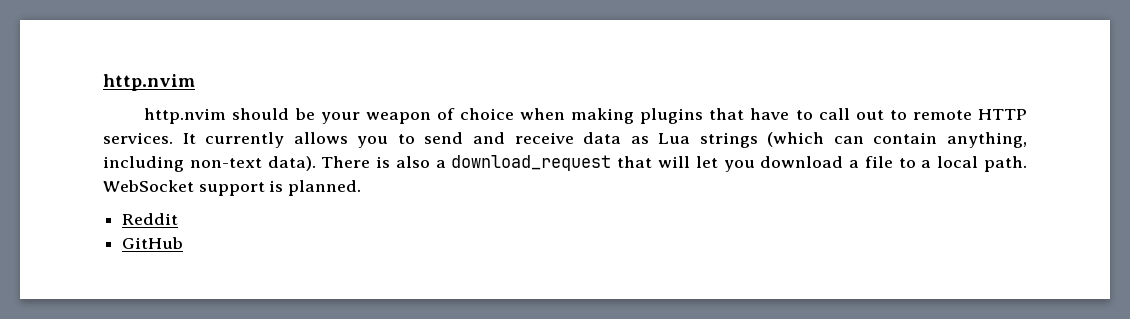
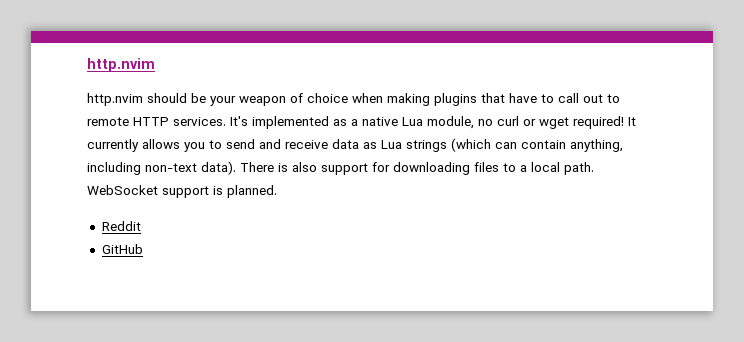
(173, 138) none -> [230,116,624,129] It's implemented as a native Lua module, no curl or wget required!
[435,155,893,172] a download_request that will let you download a file -> [321,162,499,175] support for downloading files

